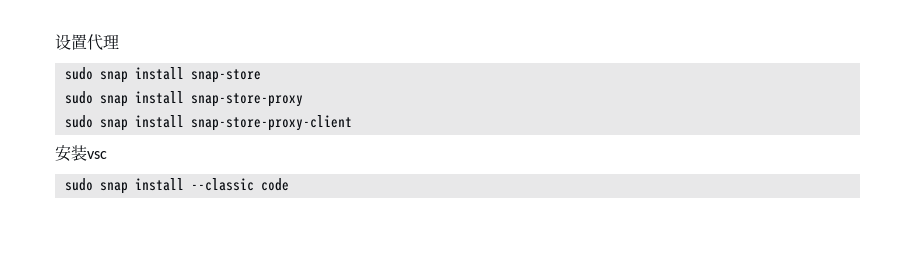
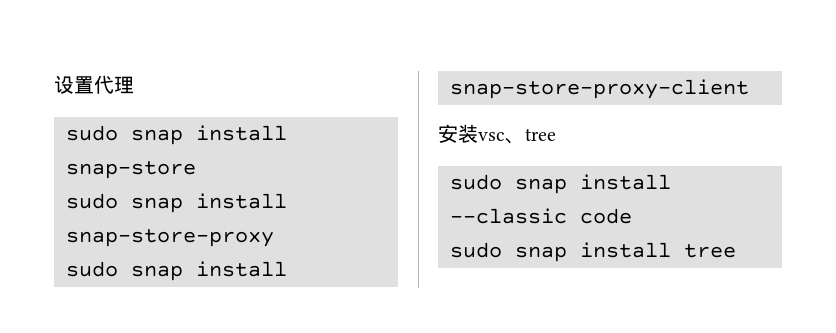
(107, 155) none -> [505,128,556,144] 、tree
(289, 184) none -> [450,242,736,262] // sudo snap install tree

